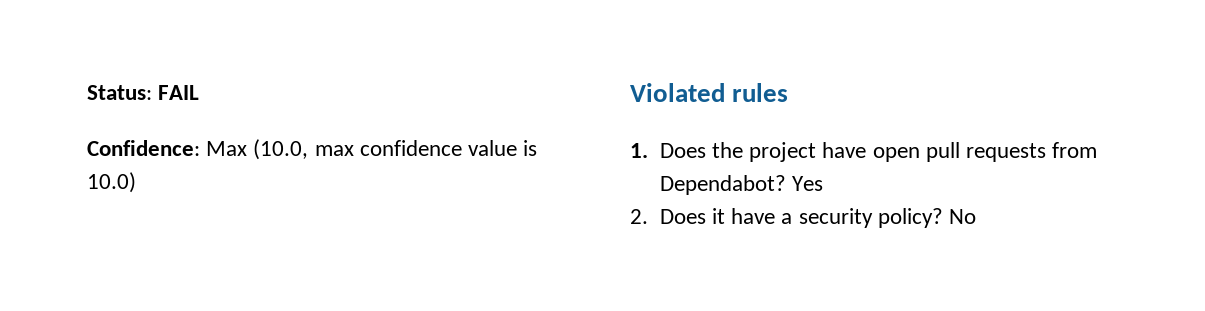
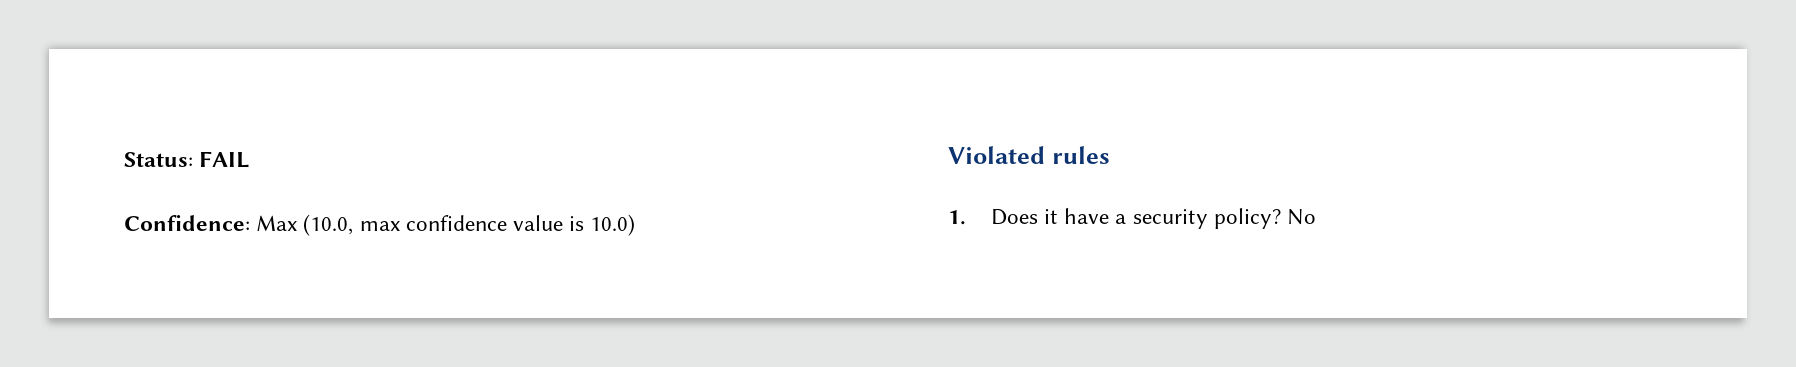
[712,142,1098,162] [659,175,824,195] [630,209,706,224] the project have open pull requests from Dependabot? Yes // 2. Does -> (1038, 217) none

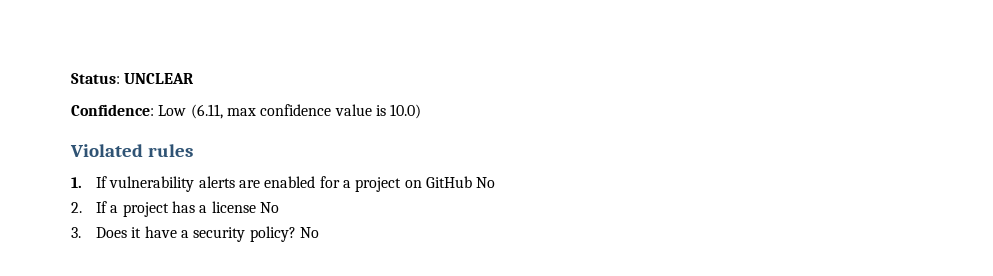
[199,151,251,168] FAIL -> [124,73,195,84] UNCLEAR
[256,214,354,236] Max (10.0, -> [158,104,223,119] Low (6.11,
(966, 217) none -> [96,176,496,192] [71,201,279,217] [71,227,81,238] If vulnerability alerts are enabled for a project on GitHub No // 2. If a project has a license No // 3.

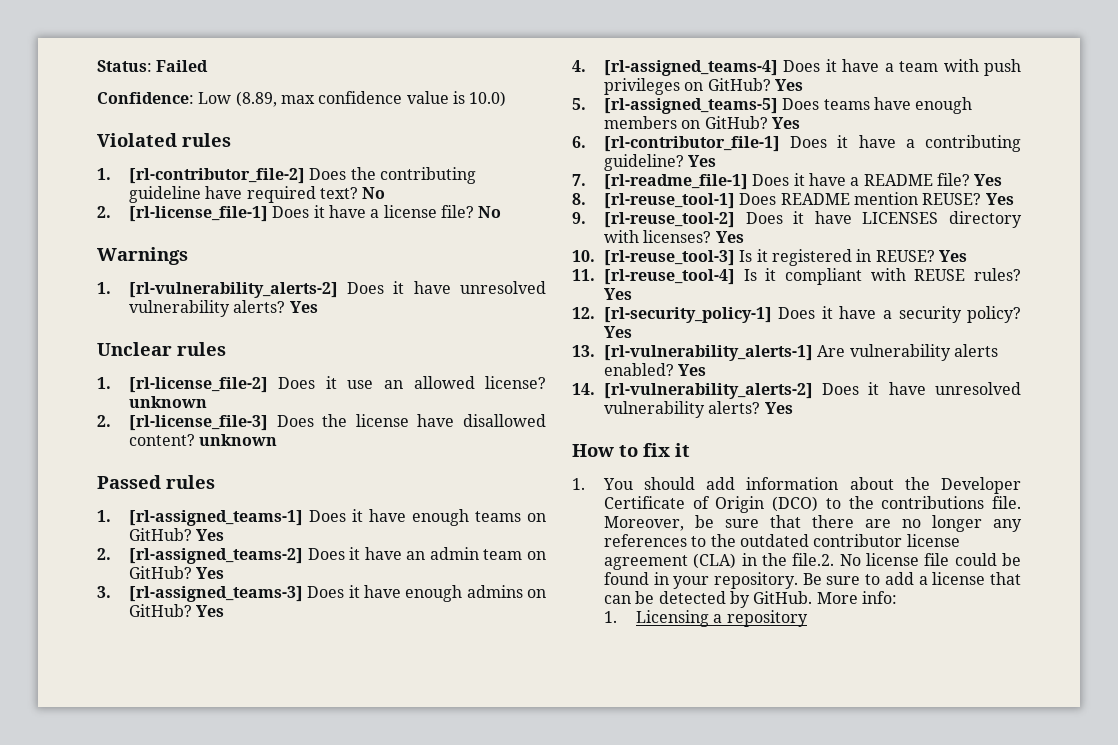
[124,73,195,84] UNCLEAR -> [156,60,209,72] Failed
[190,104,223,119] (6.11, -> [235,91,277,107] (8.89,
[96,176,496,192] [71,201,279,217] [71,227,81,238] If vulnerability alerts are enabled for a project on GitHub No // 2. If a project has a license No // 3. -> [128,167,476,184] [128,186,386,203] [97,205,502,222] [97,247,188,265] [97,281,546,298] [128,300,318,317] [97,342,226,356] [97,376,546,393] [128,396,207,408] [97,414,546,431] [128,434,278,446] [97,475,215,489] [97,509,546,526] [128,528,225,541] [97,547,546,564] [128,566,225,579] [97,585,546,602] [128,604,225,617] [572,59,1021,76] [603,78,803,95] [572,97,973,114] [603,116,800,129] [572,135,1021,152] [603,154,717,171] [572,173,1003,190] [572,192,1014,209] [572,211,1022,228] [603,230,744,243] [572,249,967,266] [572,268,1021,285] [603,288,632,300] [572,307,772,323] [rl-contributor_file-2] Does the contributing guideline have required text? No // 2. [rl-license_file-1] Does it have a license file? No // Warnings // 1. [rl-vulnerability_alerts-2] Does it have unresolved vulnerability alerts? Yes // Unclear rules // 1. [rl-license_file-2] Does it use an allowed license? unknown // 2. [rl-license_file-3] Does the license have disallowed content? unknown // Passed rules // 1. [rl-assigned_teams-1] Does it have enough teams on GitHub? Yes // 2. [rl-assigned_teams-2] Does it have an admin team on GitHub? Yes // 3. [rl-assigned_teams-3] Does it have enough admins on GitHub? Yes // 4. [rl-assigned_teams-4] Does it have a team with push privileges on GitHub? Yes // 5. [rl-assigned_teams-5] Does teams have enough members on GitHub? Yes // 6. [rl-contributor_file-1] Does it have a contributing guideline? Yes // 7. [rl-readme_file-1] Does it have a README file? Yes // 8. [rl-reuse_tool-1] Does README mention REUSE? Yes // 9. [rl-reuse_tool-2] Does it have LICENSES directory with licenses? Yes // 10. [rl-reuse_tool-3] Is it registered in REUSE? Yes // 11. [rl-reuse_tool-4] Is it compliant with REUSE rules? Yes // 12. [rl-security_policy-1]
[299,227,319,238] No -> [603,326,632,338] [572,344,998,361] [603,363,707,376] [572,382,1021,399] [603,401,793,418] [572,443,690,457] [572,477,1021,494] [603,496,1021,513] [603,515,1022,532] [603,534,960,547] [603,553,1021,570] [603,572,1021,589] [603,591,897,608] [603,610,808,627] Yes // 13. [rl-vulnerability_alerts-1] Are vulnerability alerts enabled? Yes // 14. [rl-vulnerability_alerts-2] Does it have unresolved vulnerability alerts? Yes // How to fix it // 1. You should add information about the Developer Certificate of Origin (DCO) to the contributions file. Moreover, be sure that there are no longer any references to the outdated contributor license agreement (CLA) in the file.2. No license file could be found in your repository. Be sure to add a license that can be detected by GitHub. More info: // 1. Licensing a repository

